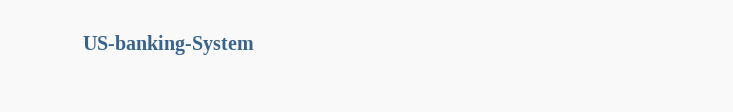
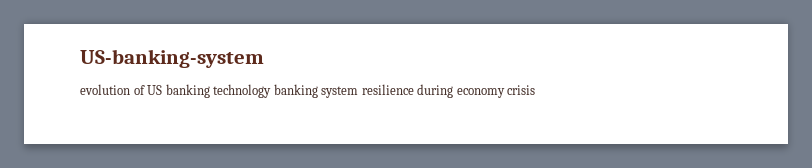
[83,35,254,55] US-banking-System -> [80,49,264,68] [80,84,536,98] US-banking-system // evolution of US banking technology banking system resilience during economy crisis

